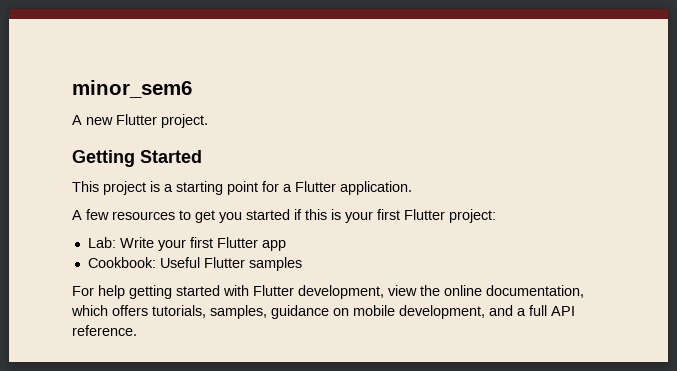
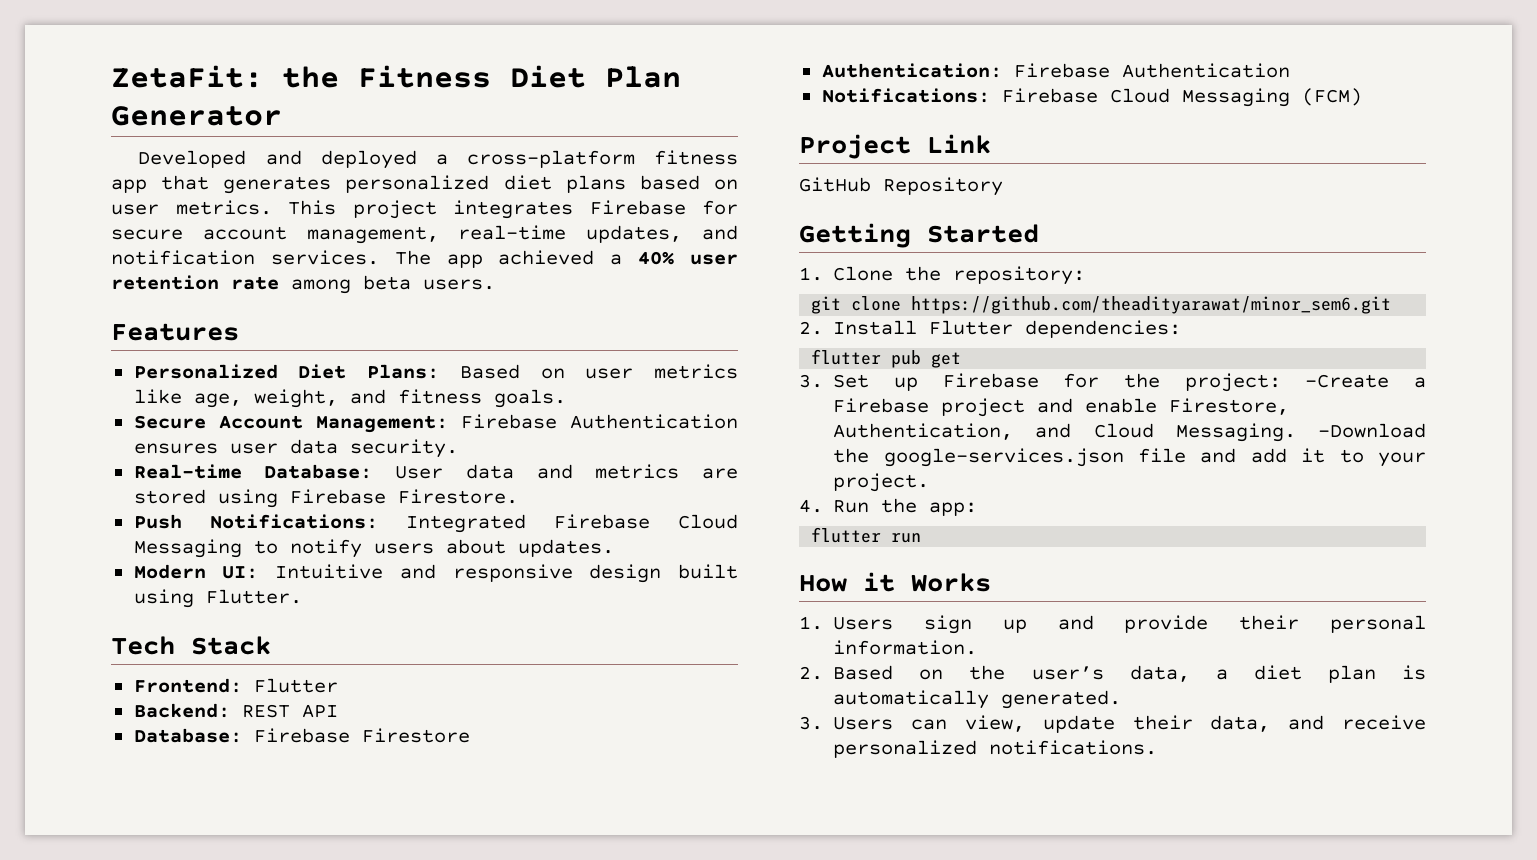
[72,80,192,98] [72,114,208,128] [72,150,202,167] [72,181,412,195] [72,209,496,223] [87,237,286,251] [87,257,302,271] [72,285,584,299] [71,305,575,319] [72,325,137,336] minor_sem6 // A new Flutter project. // Getting Started // This project is a starting point for a Flutter application. // A few resources to get you started if this is your first Flutter project: // Lab: Write your first Flutter app // Cookbook: Useful Flutter samples // For help getting started with Flutter development, view the online documentation, which offers tutorials, samples, guidance on mobile development, and a full API reference. -> [111,65,681,88] [111,106,282,126] [138,150,738,169] [111,175,738,194] [111,200,738,219] [111,225,738,244] [111,250,738,268] [111,275,495,294] [111,323,239,341] [133,364,739,379] [133,389,566,408] [133,414,738,433] [133,439,458,458] [133,464,739,479] [133,489,518,508] [133,514,738,533] [133,539,614,558] [133,564,739,583] [133,589,302,608] [111,636,271,655] [133,678,338,693] [133,703,338,718] [133,728,470,743] [821,63,1290,78] [821,88,1362,107] [799,134,991,159] [799,177,1003,196] [799,223,1039,248] [799,266,1086,285] [811,296,1392,314] [799,320,1182,338] [811,349,962,368] [799,373,1426,392] [833,398,1290,417] [833,423,1426,442] [833,448,1426,467] [833,473,930,492] [799,498,978,516] [811,527,922,543] [799,572,991,592] [799,615,1426,634] [833,640,978,655] [799,665,1426,683] [833,690,1122,709] [799,715,1426,733] [833,740,1158,758] ZetaFit: the Fitness Diet Plan Generator // Developed and deployed a cross-platform fitness app that generates personalized diet plans based on user metrics. This project integrates Firebase for secure account management, real-time updates, and notification services. The app achieved a 40% user retention rate among beta users. // Features // Personalized Diet Plans: Based on user metrics like age, weight, and fitness goals. // Secure Account Management: Firebase Authentication ensures user data security. // Real-time Database: User data and metrics are stored using Firebase Firestore. // Push Notifications: Integrated Firebase Cloud Messaging to notify users about updates. // Modern UI: Intuitive and responsive design built using Flutter. // Tech Stack // Frontend: Flutter // Backend: REST API // Database: Firebase Firestore // Authentication: Firebase Authentication // Notifications: Firebase Cloud Messaging (FCM) // Project Link // GitHub Repository // Getting Started // 1. Clone the repository: // git clone https://github.com/theadityarawat/minor_sem6.git // 2. Install Flutter dependencies: // flutter pub get // 3. Set up Firebase for the project: -Create a Firebase project and enable Firestore, Authentication, and Cloud Messaging. -Download the google-services.json file and add it to your project. // 4. Run the app: // flutter run // How it Works // 1. Users sign up and provide their personal information. // 2. Based on the user’s data, a diet plan is automatically generated. // 3. Users can view, update their data, and receive personalized notifications.

